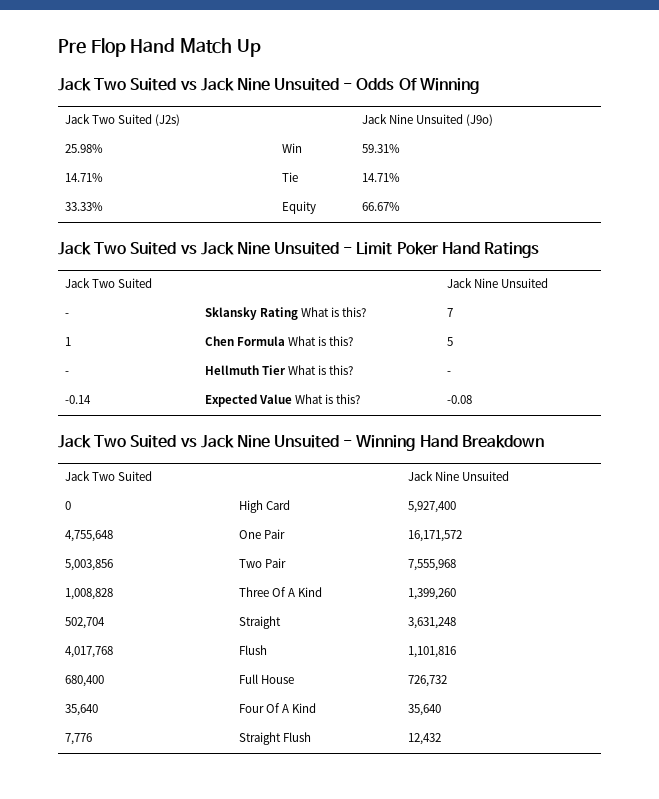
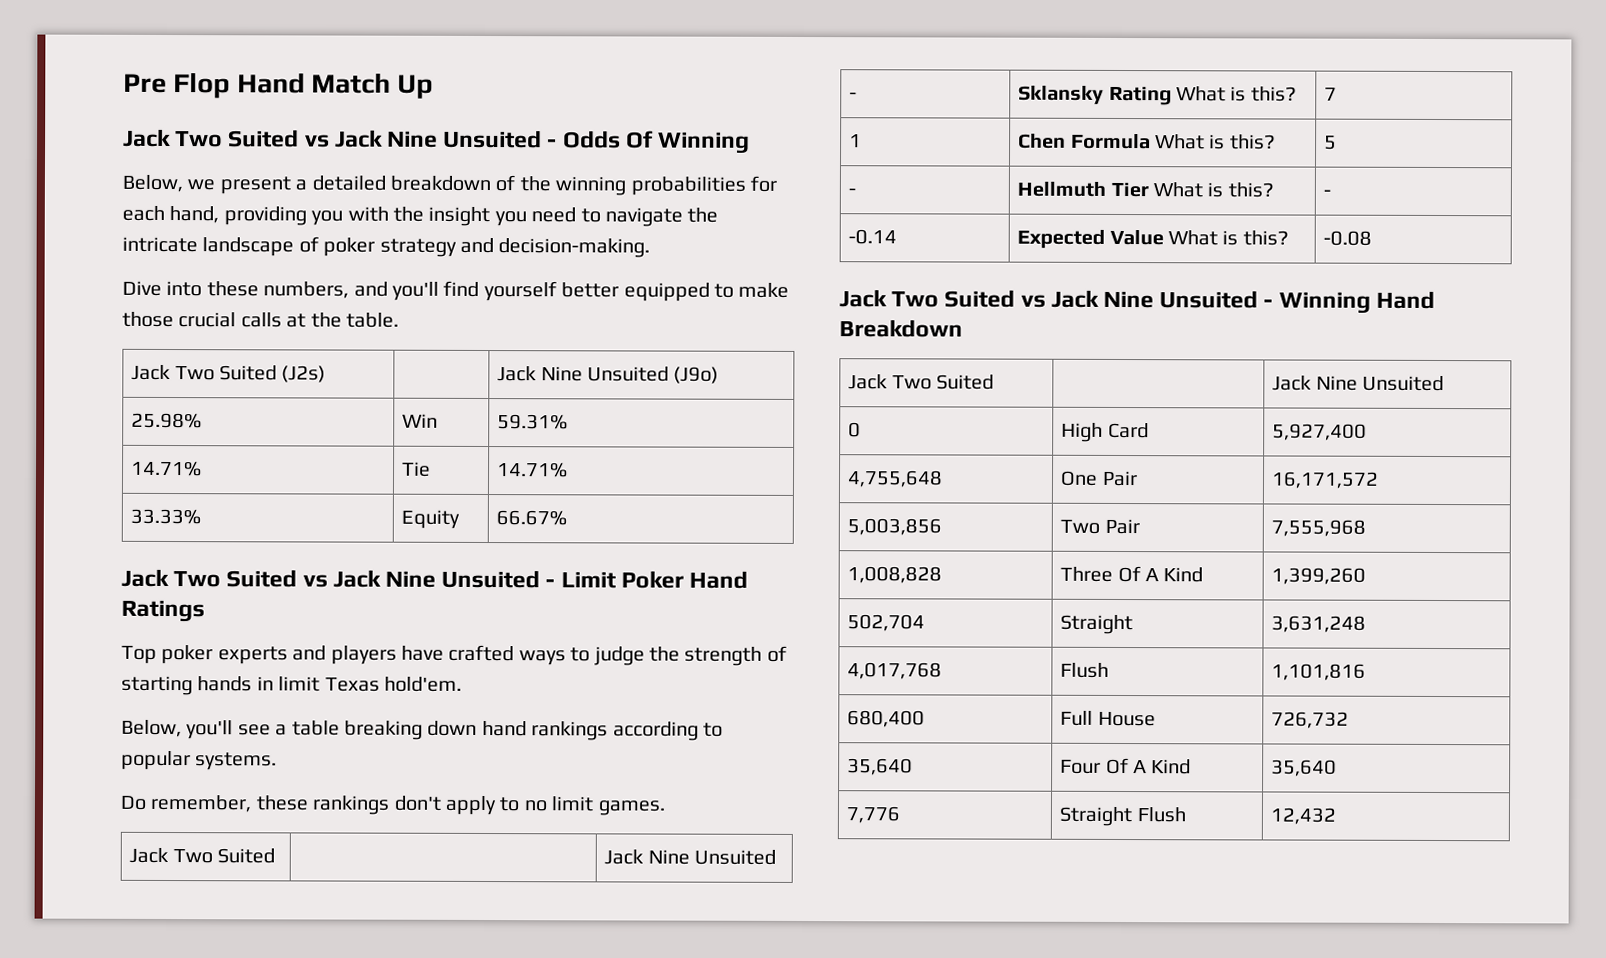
(479, 86) none -> [122,174,777,196] [122,205,719,227] [122,236,651,258] [122,280,790,302] [122,311,399,328] // Below, we present a detailed breakdown of the winning probabilities for each hand, providing you with the insight you need to navigate the intricate landscape of poker strategy and decision-making. // Dive into these numbers, and you'll find yourself better equipped to make those crucial calls at the table.
(540, 250) none -> [121,644,787,666] [121,675,462,696] [121,719,723,741] [121,750,278,771] [120,794,665,816] // Top poker experts and players have crafted ways to judge the strength of starting hands in limit Texas hold'em. // Below, you'll see a table breaking down hand rankings according to popular systems. // Do remember, these rankings don't apply to no limit games.

